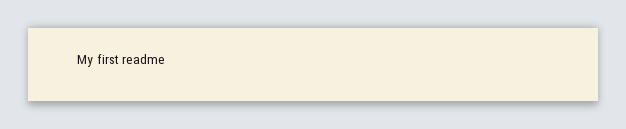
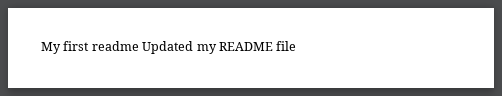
(166, 59) none -> [142,41,297,54] Updated my README file

